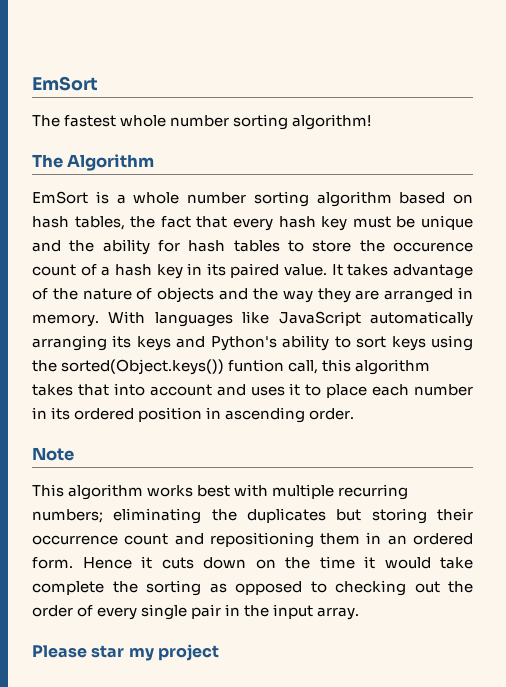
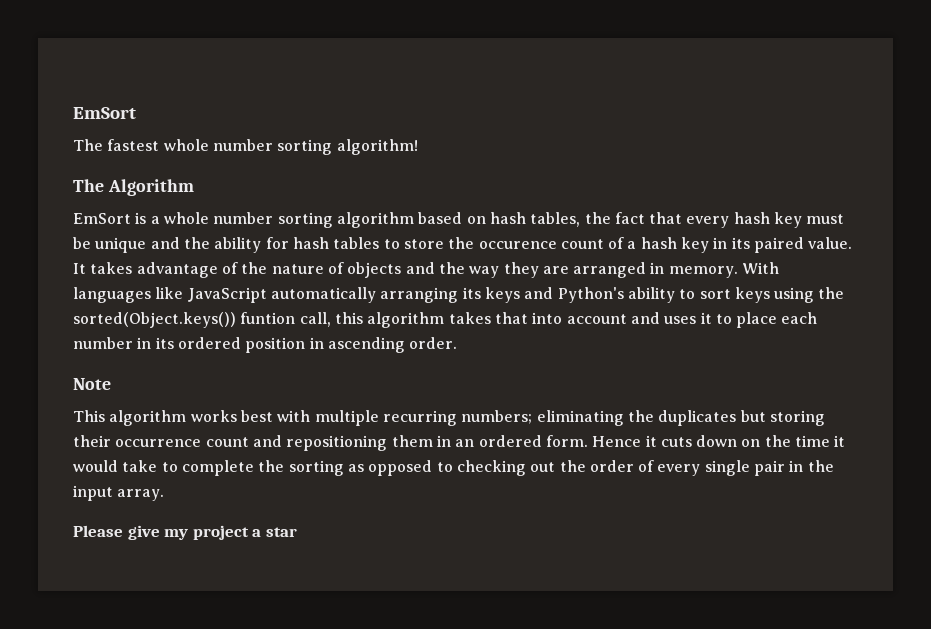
(473, 563) none -> [161,462,178,472] to
[91,645,125,658] star -> [127,525,160,540] give
(219, 652) none -> [252,527,297,537] a star

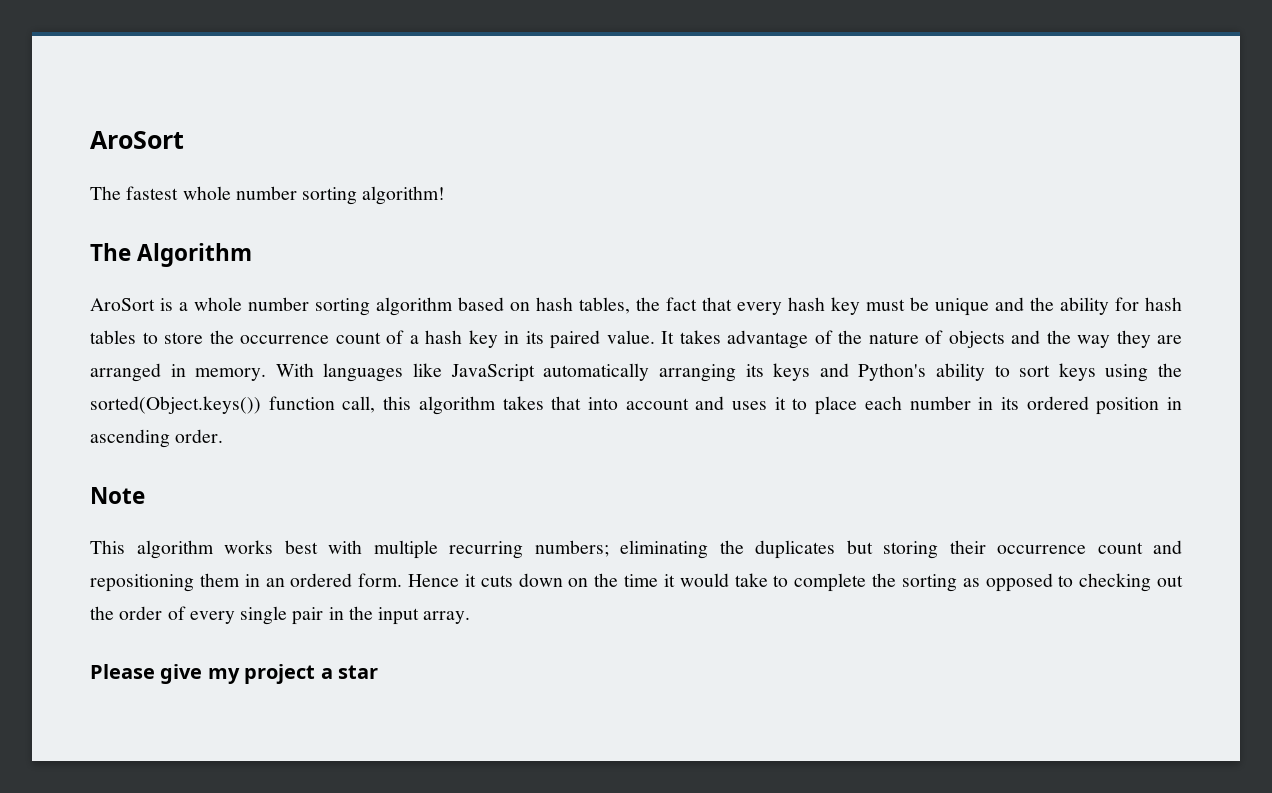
[73,107,136,119] EmSort -> [90,131,184,149] AroSort
[73,213,131,224] EmSort -> [90,298,155,311] AroSort
[478,241,557,249] occurence -> [240,335,329,344] occurrence
[240,312,296,324] funtion -> [268,396,335,410] function

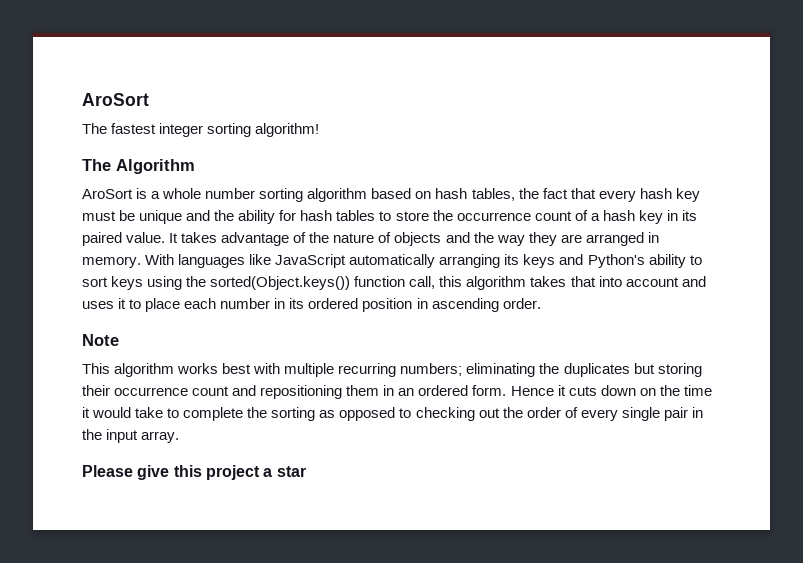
[182,186,297,200] whole number -> [159,123,204,137] integer
[207,668,240,684] my -> [173,465,202,477] this

